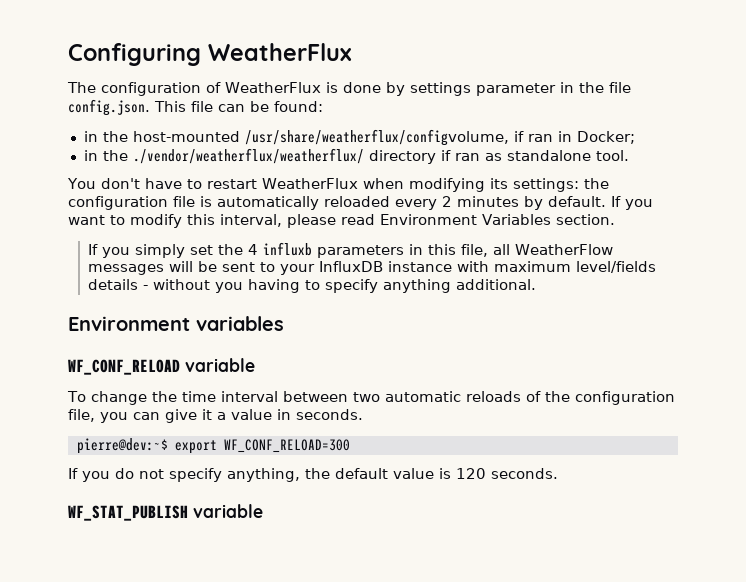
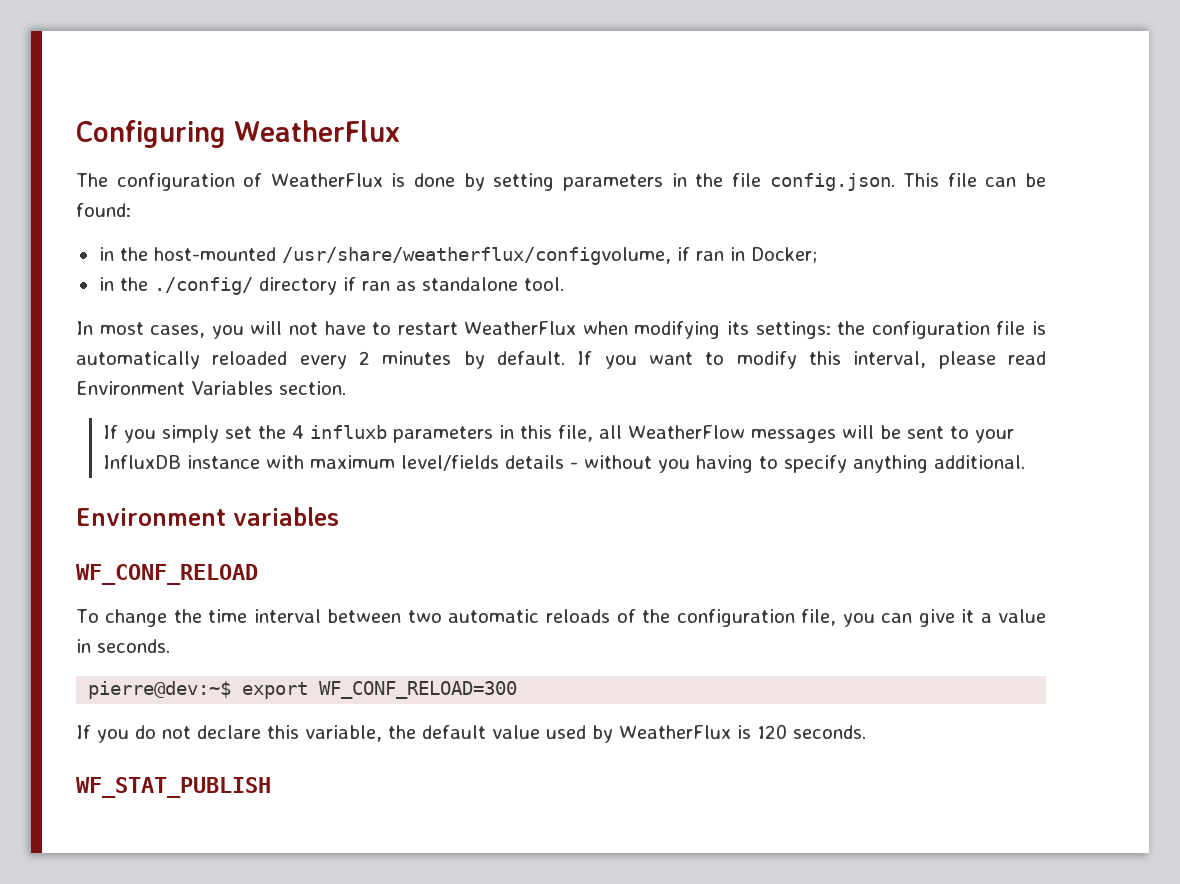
[410,82,556,96] settings parameter -> [493,173,663,191] setting parameters
[132,148,364,164] ./vendor/weatherflux/weatherflux/ -> [153,277,253,295] ./config/
[67,178,140,189] You don't -> [76,321,318,339] In most cases, you will not
[185,358,255,372] variable -> (258, 574) none
[169,468,434,482] specify anything, the default value -> [197,725,731,743] declare this variable, the default value used by WeatherFlux
[193,504,263,518] variable -> (271, 787) none

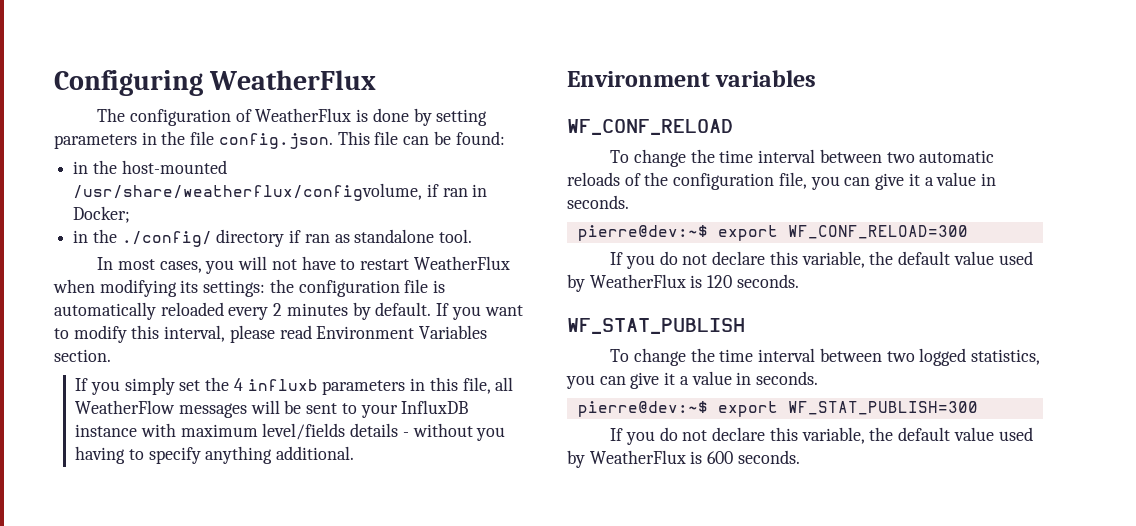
(271, 787) none -> [610,348,1041,366] [566,371,819,389] [577,401,978,417] [610,427,1033,445] [567,450,800,468] // To change the time interval between two logged statistics, you can give it a value in seconds. // pierre@dev:~$ export WF_STAT_PUBLISH=300 // If you do not declare this variable, the default value used by WeatherFlux is 600 seconds.

